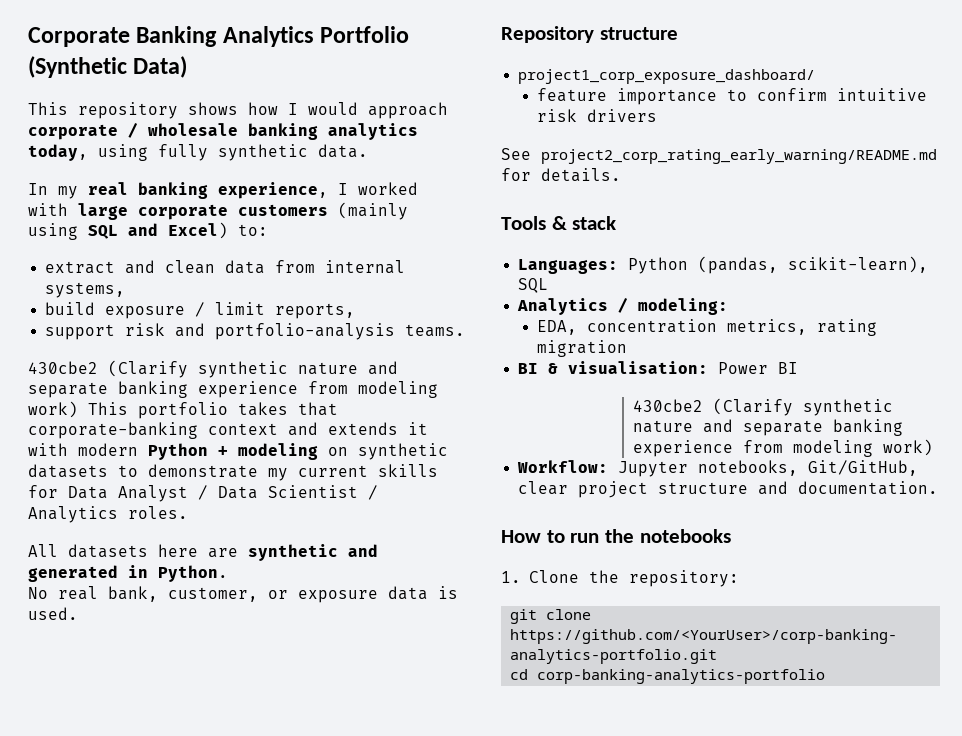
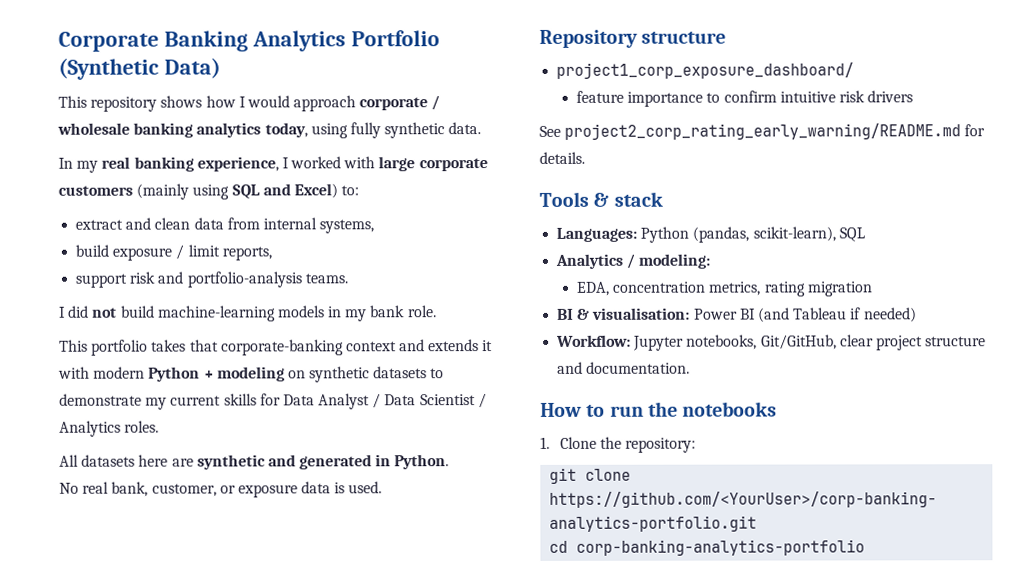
[28,360,398,378] [28,381,438,398] [28,401,78,418] 430cbe2 (Clarify synthetic nature and separate banking experience from modeling work) -> [59,305,437,322] I did not build machine-learning models in my bank role. //
[632,398,893,416] [632,419,903,436] [632,439,933,457] // 430cbe2 (Clarify synthetic nature and separate banking experience from modeling work) -> [757,307,917,323] (and Tableau if needed)

